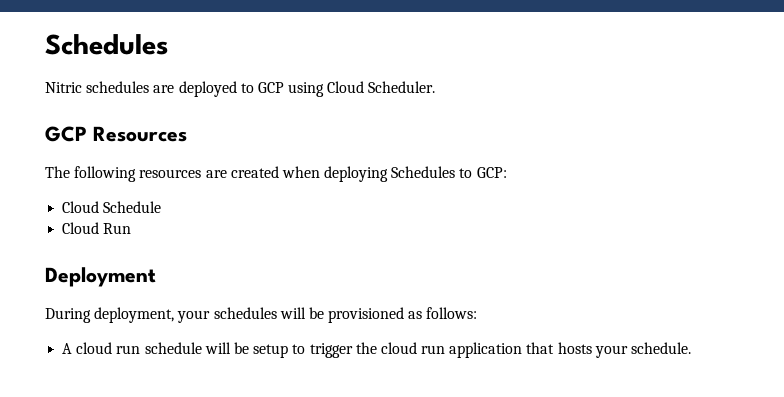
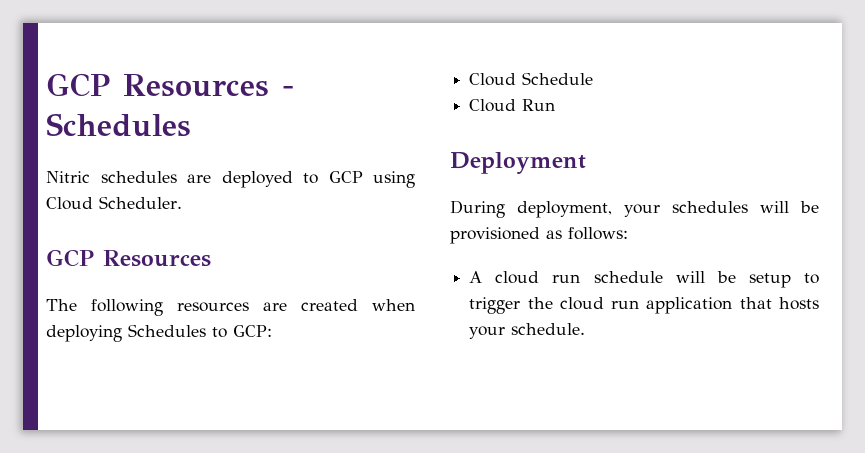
(45, 44) none -> [46,73,294,97] GCP Resources -

